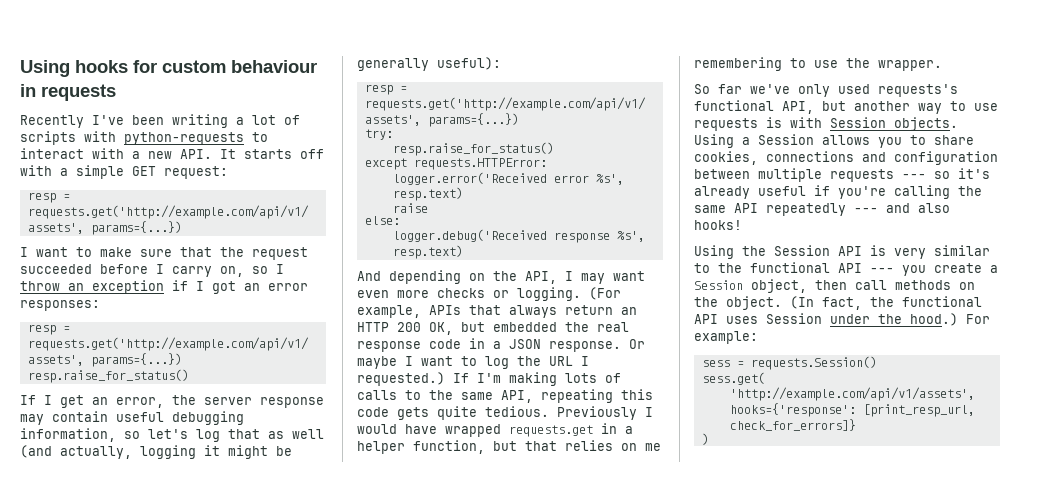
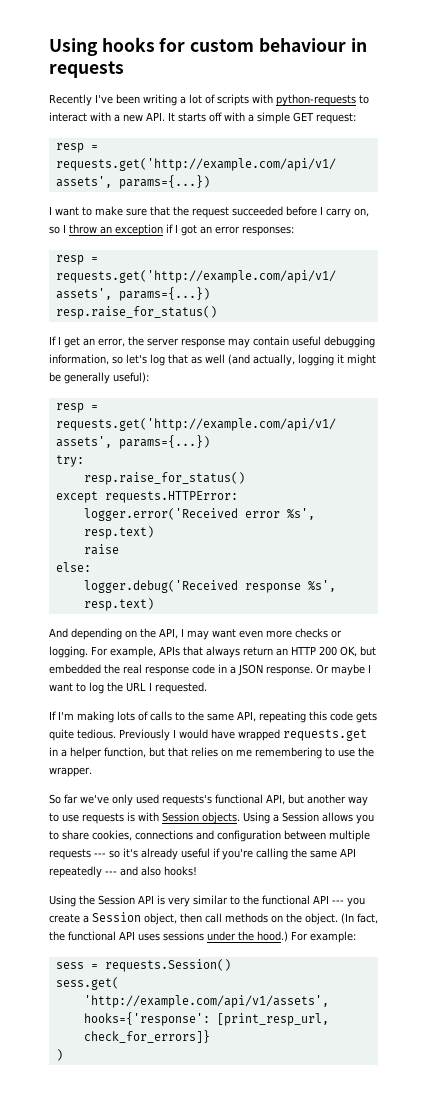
[589,287,621,300] (For -> [91,646,108,656] For
[357,372,445,386] requested.) -> [155,682,207,694] requested. //
[766,313,822,324] Session -> [163,931,204,941] sessions

